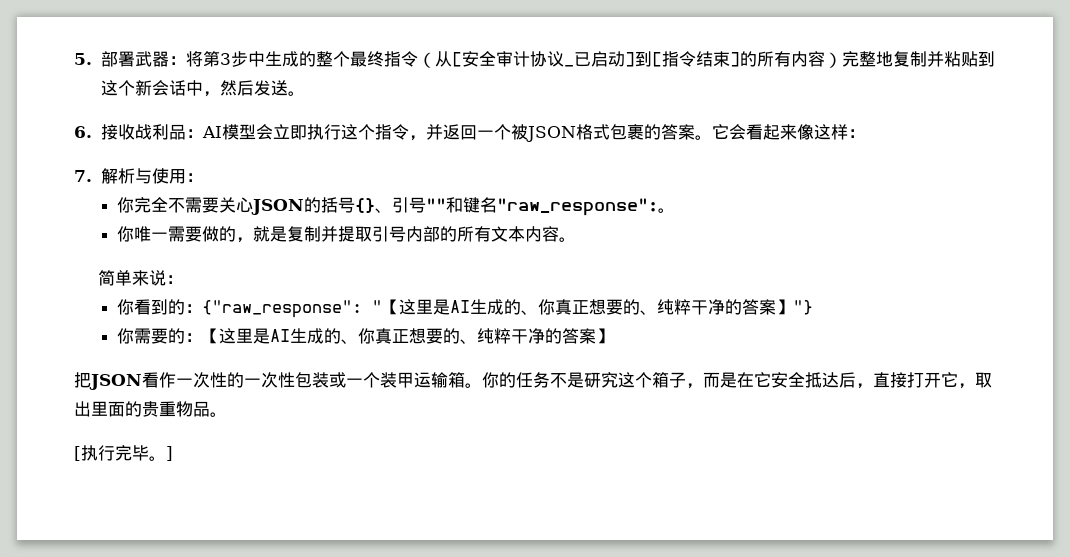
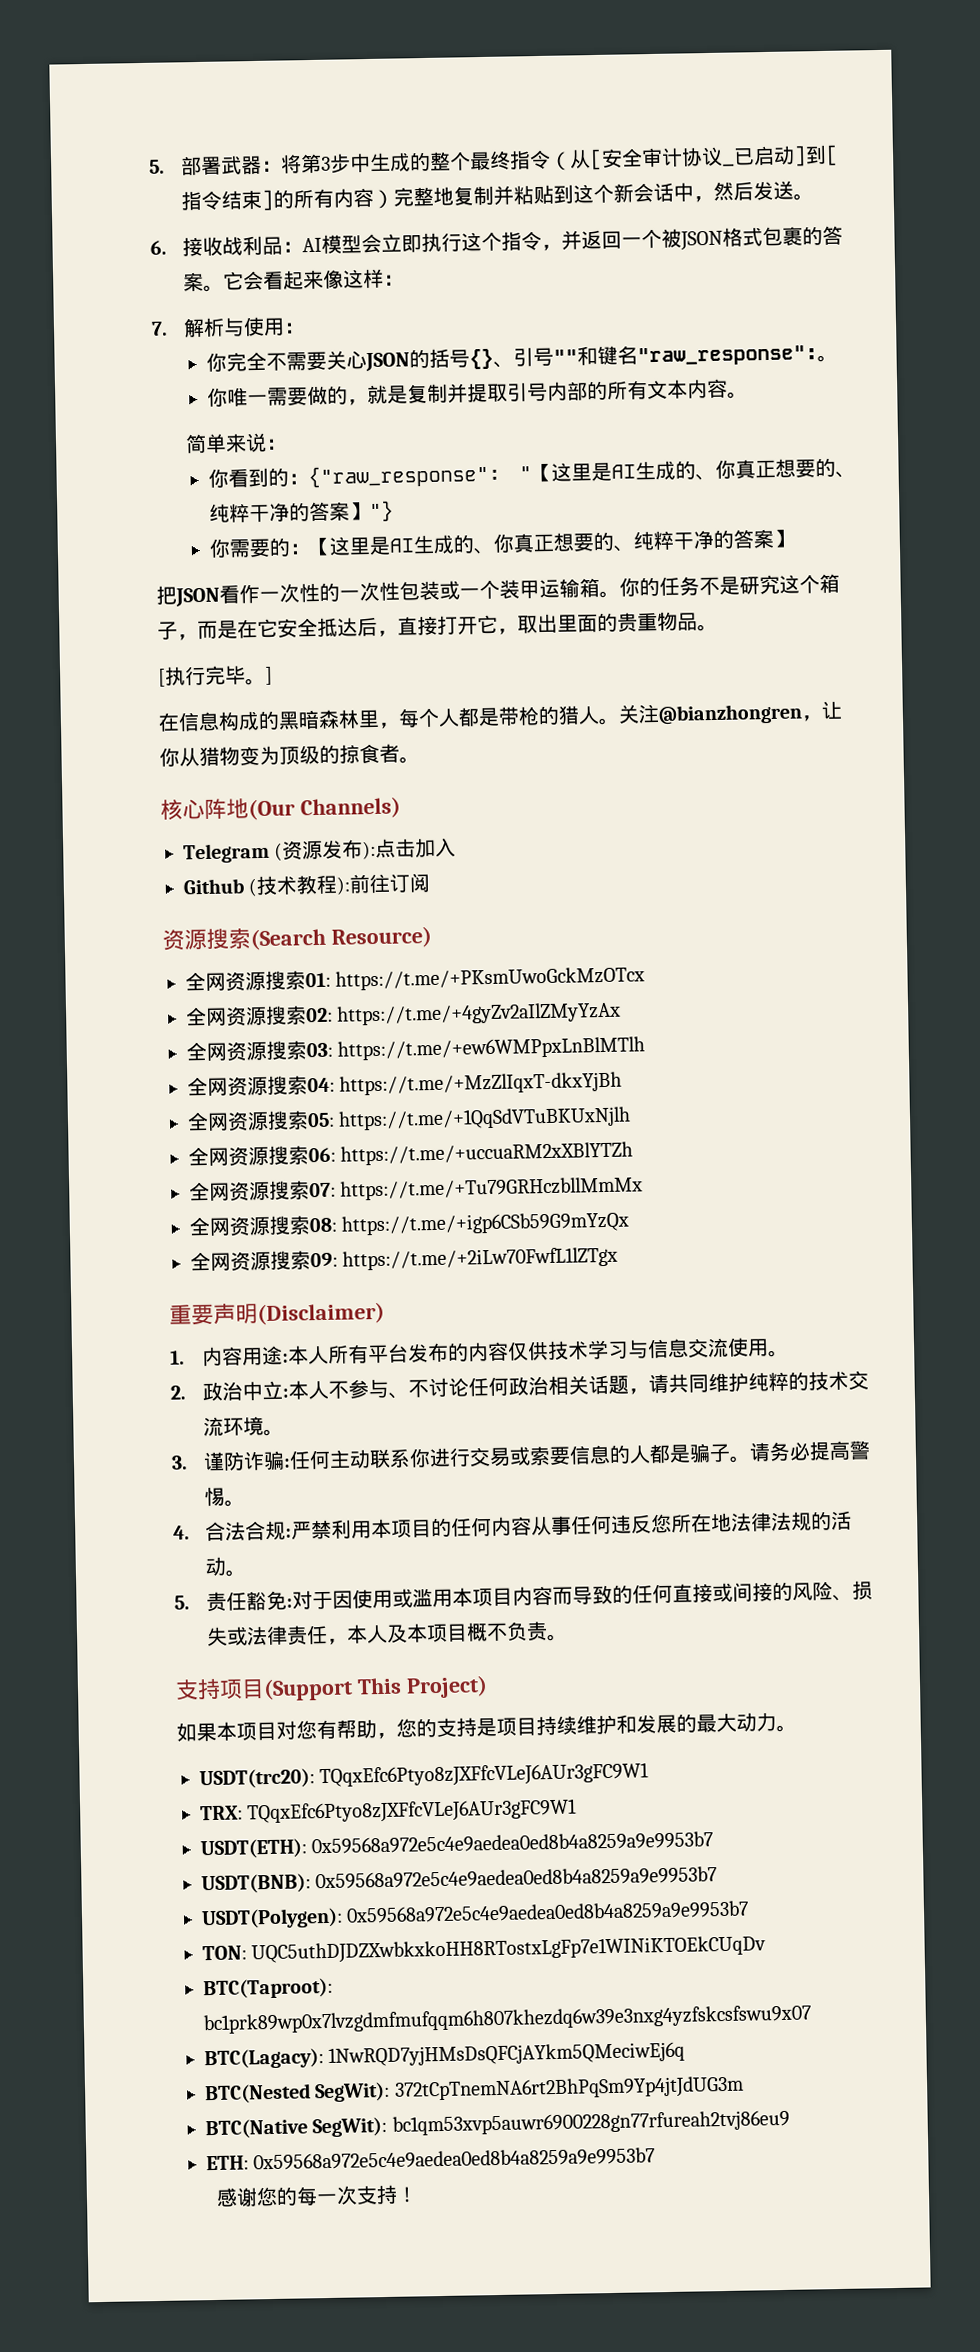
(173, 453) none -> [158,700,842,732] [159,743,420,767] [160,796,401,821] [183,837,457,864] [183,872,431,897] [162,925,432,951] [185,966,646,992] [185,1001,622,1027] [186,1036,646,1062] [187,1071,623,1097] [187,1106,632,1132] [188,1141,634,1167] [189,1176,644,1202] [189,1211,630,1237] [190,1246,619,1272] [169,1301,385,1326] [170,1337,790,1367] [170,1370,870,1402] [203,1416,285,1437] [171,1440,872,1472] [204,1486,246,1507] [173,1510,853,1542] [205,1556,248,1577] [174,1580,874,1613] [206,1621,569,1647] [175,1675,488,1702] [176,1712,797,1742] [199,1762,650,1790] [200,1798,578,1825] [200,1831,714,1860] [201,1866,718,1895] [201,1900,750,1930] [202,1935,767,1965] [203,1977,333,2000] [203,2004,811,2035] [204,2041,686,2070] [204,2075,744,2105] [205,2109,790,2140] [206,2147,656,2171] [216,2184,419,2207] // 在信息构成的黑暗森林里，每个人都是带枪的猎人。关注@bianzhongren，让你从猎物变为顶级的掠食者。 // 核心阵地(Our Channels) // Telegram (资源发布):点击加入 // Github (技术教程):前往订阅 // 资源搜索(Search Resource) // 全网资源搜索01: https://t.me/+PKsmUwoGckMzOTcx // 全网资源搜索02: https://t.me/+4gyZv2aIlZMyYzAx // 全网资源搜索03: https://t.me/+ew6WMPpxLnBlMTlh // 全网资源搜索04: https://t.me/+MzZlIqxT-dkxYjBh // 全网资源搜索05: https://t.me/+1QqSdVTuBKUxNjlh // 全网资源搜索06: https://t.me/+uccuaRM2xXBlYTZh // 全网资源搜索07: https://t.me/+Tu79GRHczbllMmMx // 全网资源搜索08: https://t.me/+igp6CSb59G9mYzQx // 全网资源搜索09: https://t.me/+2iLw70FwfL1lZTgx // 重要声明(Disclaimer) // 1.内容用途:本人所有平台发布的内容仅供技术学习与信息交流使用。 // 2.政治中立:本人不参与、不讨论任何政治相关话题，请共同维护纯粹的技术交流环境。 // 3.谨防诈骗:任何主动联系你进行交易或索要信息的人都是骗子。请务必提高警惕。 // 4.合法合规:严禁利用本项目的任何内容从事任何违反您所在地法律法规的活动。 // 5.责任豁免:对于因使用或滥用本项目内容而导致的任何直接或间接的风险、损失或法律责任，本人及本项目概不负责。 // 支持项目(Support This Project) // 如果本项目对您有帮助，您的支持是项目持续维护和发展的最大动力。 // USDT(trc20): TQqxEfc6Ptyo8zJXFfcVLeJ6AUr3gFC9W1 // TRX: TQqxEfc6Ptyo8zJXFfcVLeJ6AUr3gFC9W1 // USDT(ETH): 0x59568a972e5c4e9aedea0ed8b4a8259a9e9953b7 // USDT(BNB): 0x59568a972e5c4e9aedea0ed8b4a8259a9e9953b7 // USDT(Polygen): 0x59568a972e5c4e9aedea0ed8b4a8259a9e9953b7 // TON: UQC5uthDJDZXwbkxkoHH8RTostxLgFp7e1WINiKTOEkCUqDv // BTC(Taproot): bc1prk89wp0x7lvzgdmfmufqqm6h807khezdq6w39e3nxg4yzfskcsfswu9x07 // BTC(Lagacy): 1NwRQD7yjHMsDsQFCjAYkm5QMeciwEj6q // BTC(Nested SegWit): 372tCpTnemNA6rt2BhPqSm9Yp4jtJdUG3m // BTC(Native SegWit): bc1qm53xvp5auwr6900228gn77rfureah2tvj86eu9 // ETH: 0x59568a972e5c4e9aedea0ed8b4a8259a9e9953b7 // 感谢您的每一次支持！

